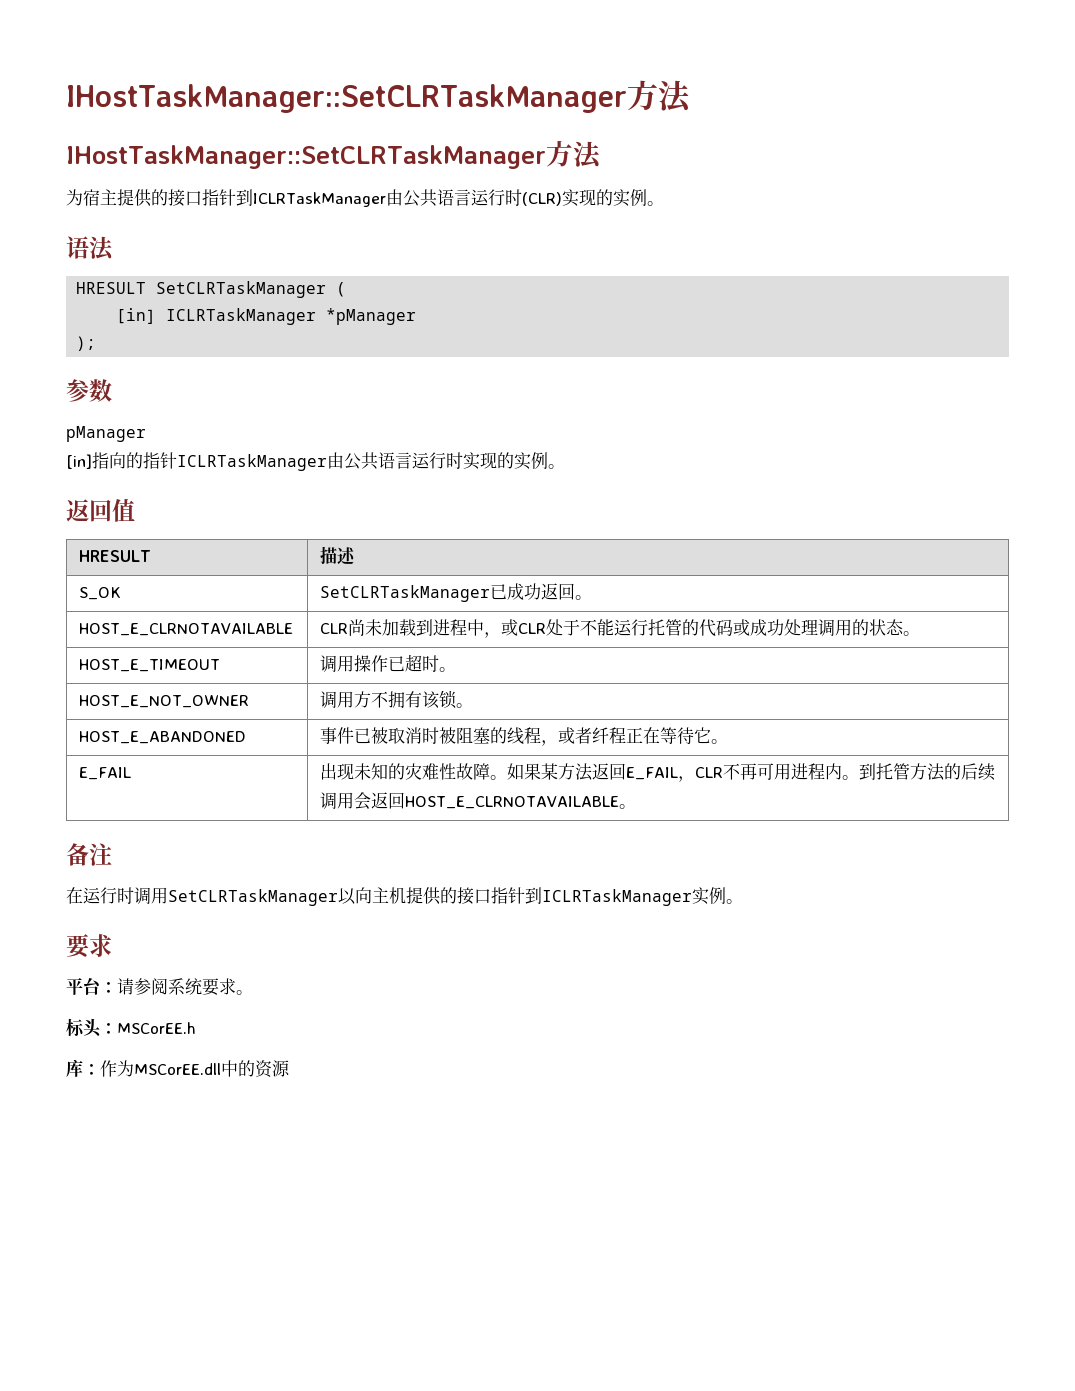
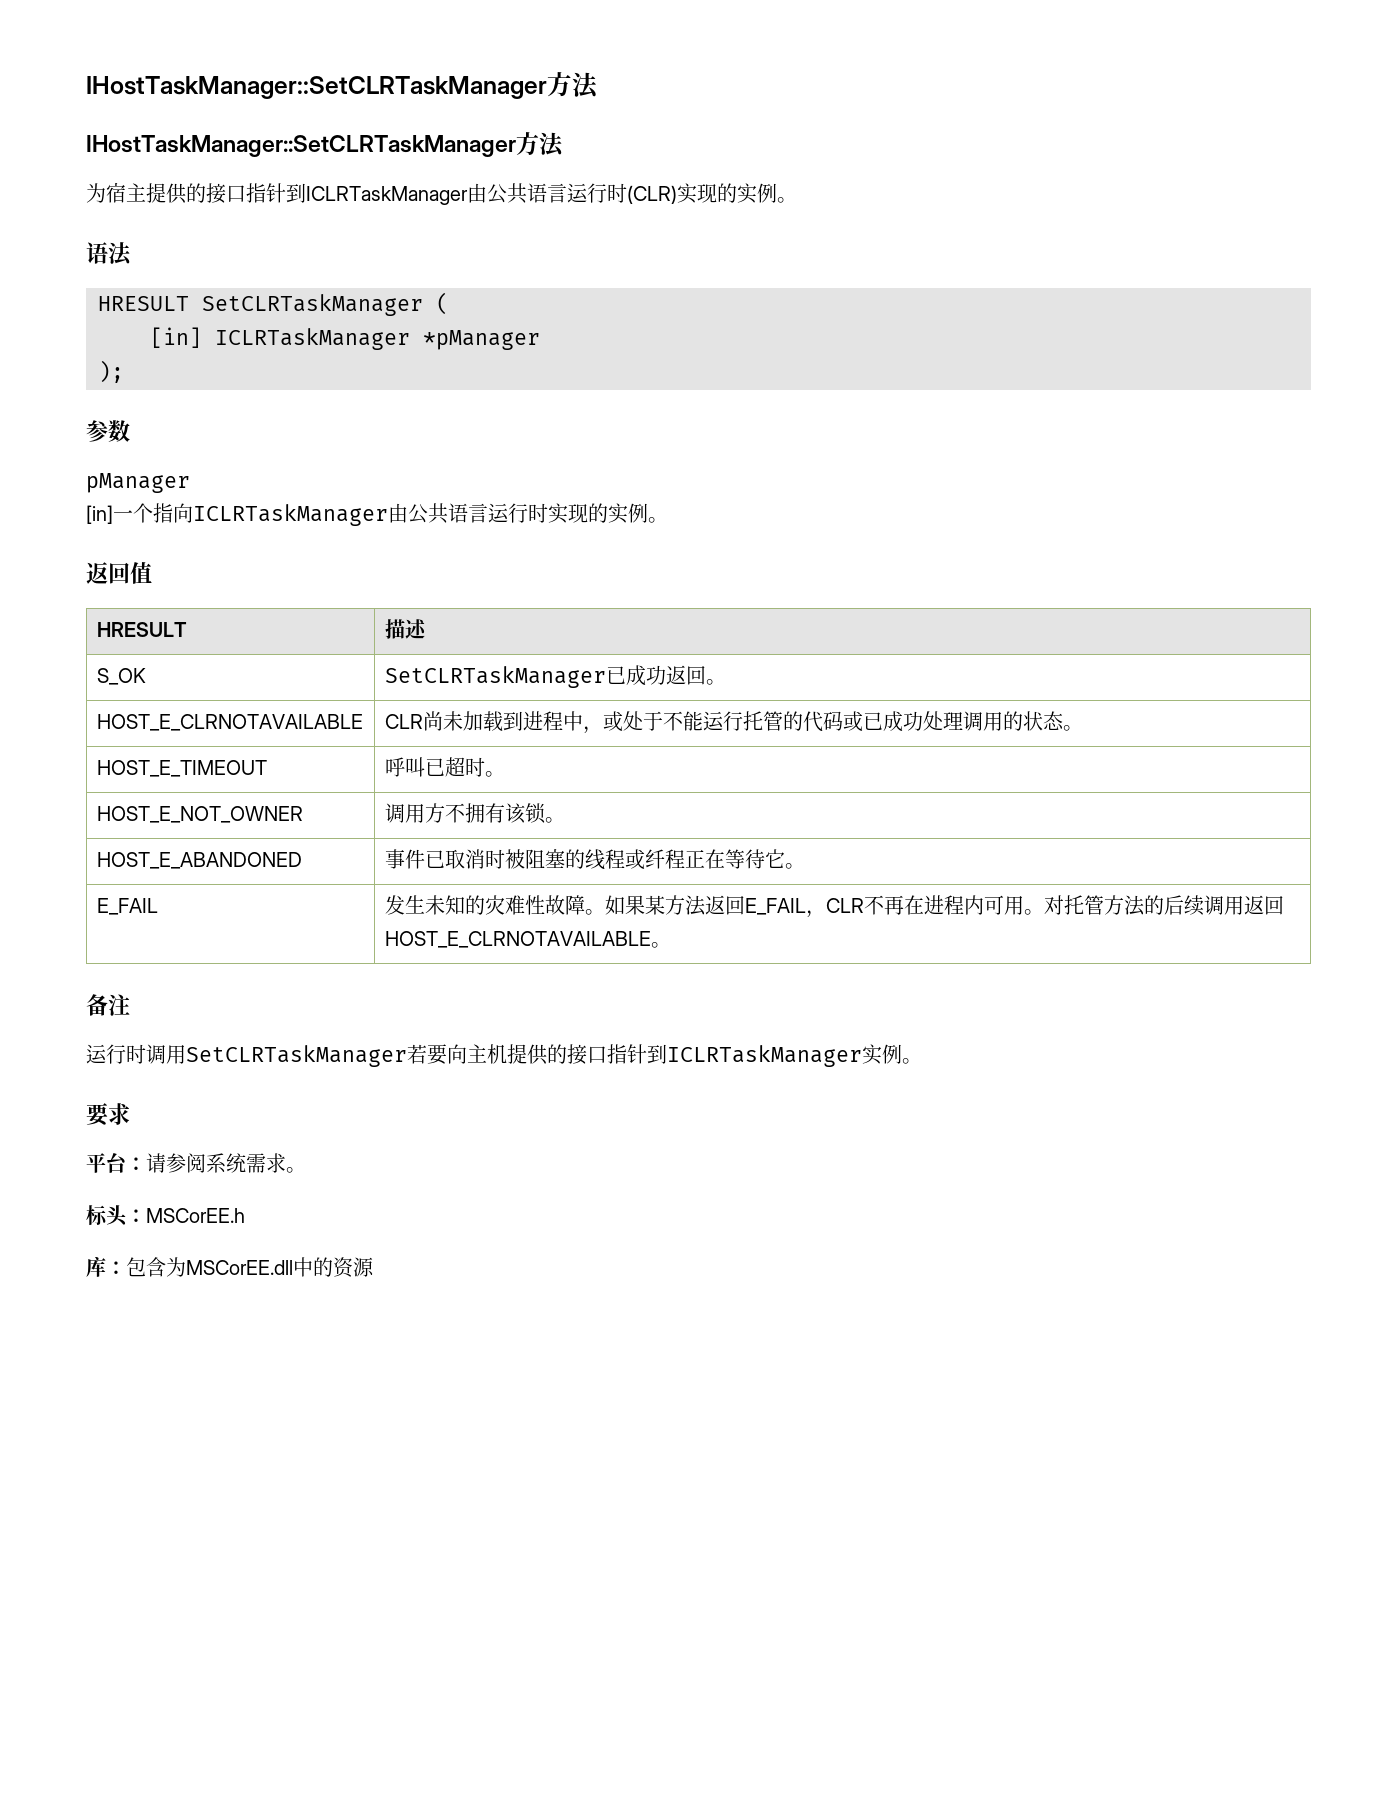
[92,452,177,469] 指向的指针 -> [113,503,193,523] 一个指向
[518,623,547,634] CLR -> (623, 721) none
(751, 627) none -> [862,712,883,730] 已
[320,655,389,673] 调用操作 -> [384,757,425,777] 呼叫
[371,727,389,744] 被 -> (445, 859) none
[541,727,593,746] ，或者 -> [624,849,645,870] 或
[320,763,355,780] 出现 -> [384,895,425,915] 发生
[757,763,877,780] 可用进程内。到 -> [903,895,1064,915] 在进程内可用。对
[354,792,372,810] 会 -> (1244, 905) none
[66,887,83,904] 在 -> (130, 1005) none
[338,888,356,905] 以 -> [407,1044,447,1065] 若要
[202,978,219,996] 要 -> [246,1153,266,1173] 需
[100,1060,117,1077] 作 -> [126,1257,166,1277] 包含

